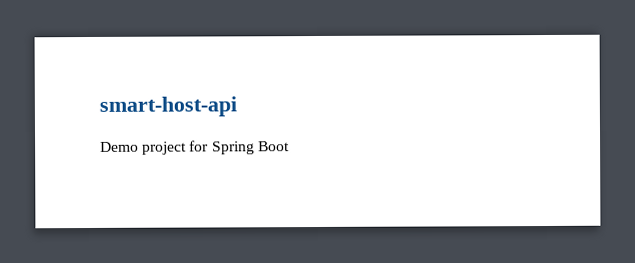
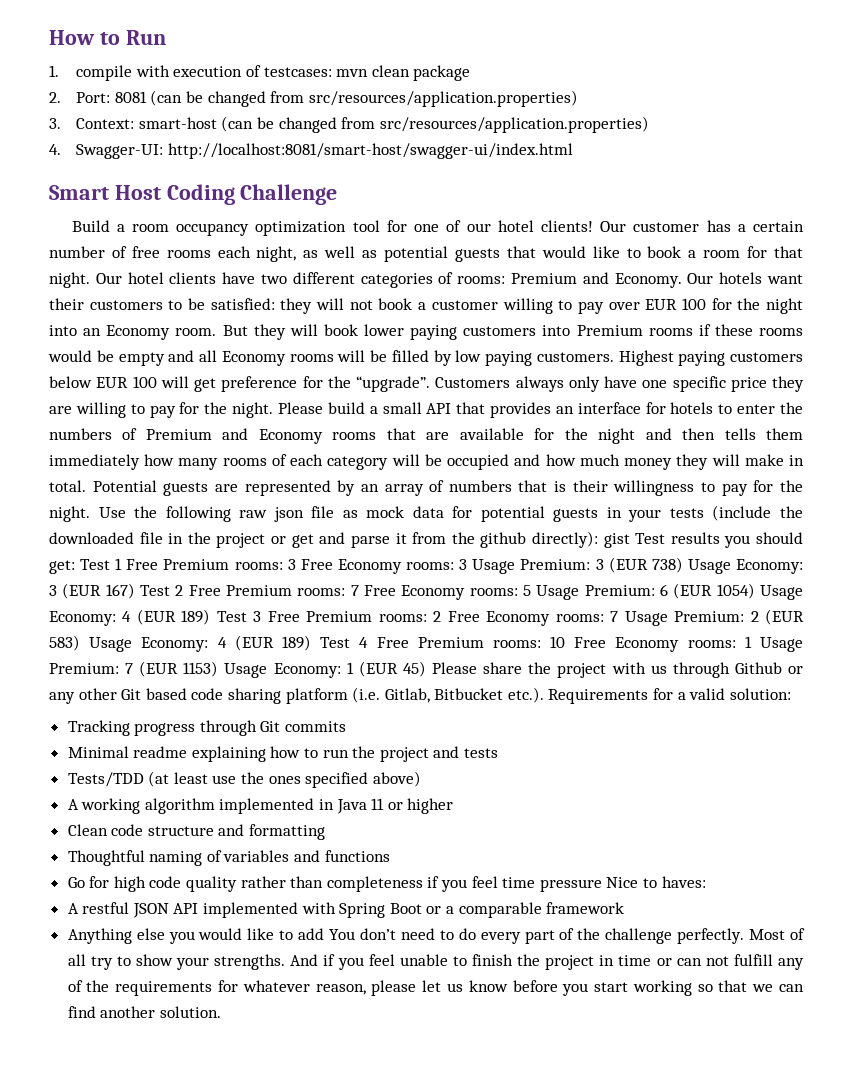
[99,96,237,117] [100,140,290,155] smart-host-api // Demo project for Spring Boot -> [49,30,166,45] [49,65,471,81] [49,90,578,107] [49,116,649,133] [49,143,573,159] [49,184,338,205] [71,220,804,236] [49,246,804,262] [49,272,803,288] [49,298,804,314] [49,324,803,340] [48,350,803,366] [49,376,804,392] [49,402,804,418] [49,428,803,444] [49,454,805,470] [49,480,803,496] [49,505,803,522] [49,531,803,548] [49,557,804,574] [49,583,804,600] [49,609,804,626] [49,635,803,652] [49,661,804,678] [49,687,791,704] [67,720,347,736] [67,746,499,762] [67,771,421,788] [67,798,454,814] [67,824,326,840] [67,850,390,866] [67,876,706,892] [67,902,625,918] [67,928,806,944] [67,954,804,970] [67,980,804,996] [67,1006,221,1018] How to Run // 1. compile with execution of testcases: mvn clean package // 2. Port: 8081 (can be changed from src/resources/application.properties) // 3. Context: smart-host (can be changed from src/resources/application.properties) // 4. Swagger-UI: http://localhost:8081/smart-host/swagger-ui/index.html // Smart Host Coding Challenge // Build a room occupancy optimization tool for one of our hotel clients! Our customer has a certain number of free rooms each night, as well as potential guests that would like to book a room for that night. Our hotel clients have two different categories of rooms: Premium and Economy. Our hotels want their customers to be satisfied: they will not book a customer willing to pay over EUR 100 for the night into an Economy room. But they will book lower paying customers into Premium rooms if these rooms would be empty and all Economy rooms will be filled by low paying customers. Highest paying customers below EUR 100 will get preference for the “upgrade”. Customers always only have one specific price they are willing to pay for the night. Please build a small API that provides an interface for hotels to enter the numbers of Premium and Economy rooms that are available for the night and then tells them immediately how many rooms of each category will be occupied and how much money they will make in total. Potential guests are represented by an array of numbers that is their willingness to pay for the night. Use the following raw json file as mock data for potential guests in your tests (include the downloaded file in the project or get and parse it from the github directly): gist Test results you should get: Test 1 Free Premium rooms: 3 Free Economy rooms: 3 Usage Premium: 3 (EUR 738) Usage Economy: 3 (EUR 167) Test 2 Free Premium rooms: 7 Free Economy rooms: 5 Usage Premium: 6 (EUR 1054) Usage Economy: 4 (EUR 189) Test 3 Free Premium rooms: 2 Free Economy rooms: 7 Usage Premium: 2 (EUR 583) Usage Economy: 4 (EUR 189) Test 4 Free Premium rooms: 10 Free Economy rooms: 1 Usage Premium: 7 (EUR 1153) Usage Economy: 1 (EUR 45) Please share the project with us through Github or any other Git based code sharing platform (i.e. Gitlab, Bitbucket etc.). Requirements for a valid solution: // Tracking progress through Git commits // Minimal readme explaining how to run the project and tests // Tests/TDD (at least use the ones specified above) // A working algorithm implemented in Java 11 or higher // Clean code structure and formatting // Thoughtful naming of variables and functions // Go for high code quality rather than completeness if you feel time pressure Nice to haves: // A restful JSON API implemented with Spring Boot or a comparable framework // Anything else you would like to add You don’t need to do every part of the challenge perfectly. Most of all try to show your strengths. And if you feel unable to finish the project in time or can not fulfill any of the requirements for whatever reason, please let us know before you start working so that we can find another solution.

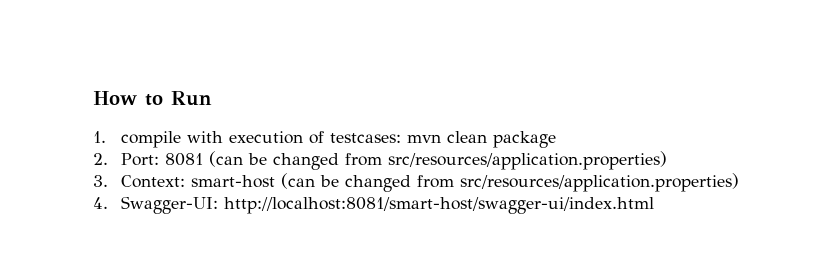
[49,184,338,205] [71,220,804,236] [49,246,804,262] [49,272,803,288] [49,298,804,314] [49,324,803,340] [48,350,803,366] [49,376,804,392] [49,402,804,418] [49,428,803,444] [49,454,805,470] [49,480,803,496] [49,505,803,522] [49,531,803,548] [49,557,804,574] [49,583,804,600] [49,609,804,626] [49,635,803,652] [49,661,804,678] [49,687,791,704] [67,720,347,736] [67,746,499,762] [67,771,421,788] [67,798,454,814] [67,824,326,840] [67,850,390,866] [67,876,706,892] [67,902,625,918] [67,928,806,944] [67,954,804,970] [67,980,804,996] [67,1006,221,1018] // Smart Host Coding Challenge // Build a room occupancy optimization tool for one of our hotel clients! Our customer has a certain number of free rooms each night, as well as potential guests that would like to book a room for that night. Our hotel clients have two different categories of rooms: Premium and Economy. Our hotels want their customers to be satisfied: they will not book a customer willing to pay over EUR 100 for the night into an Economy room. But they will book lower paying customers into Premium rooms if these rooms would be empty and all Economy rooms will be filled by low paying customers. Highest paying customers below EUR 100 will get preference for the “upgrade”. Customers always only have one specific price they are willing to pay for the night. Please build a small API that provides an interface for hotels to enter the numbers of Premium and Economy rooms that are available for the night and then tells them immediately how many rooms of each category will be occupied and how much money they will make in total. Potential guests are represented by an array of numbers that is their willingness to pay for the night. Use the following raw json file as mock data for potential guests in your tests (include the downloaded file in the project or get and parse it from the github directly): gist Test results you should get: Test 1 Free Premium rooms: 3 Free Economy rooms: 3 Usage Premium: 3 (EUR 738) Usage Economy: 3 (EUR 167) Test 2 Free Premium rooms: 7 Free Economy rooms: 5 Usage Premium: 6 (EUR 1054) Usage Economy: 4 (EUR 189) Test 3 Free Premium rooms: 2 Free Economy rooms: 7 Usage Premium: 2 (EUR 583) Usage Economy: 4 (EUR 189) Test 4 Free Premium rooms: 10 Free Economy rooms: 1 Usage Premium: 7 (EUR 1153) Usage Economy: 1 (EUR 45) Please share the project with us through Github or any other Git based code sharing platform (i.e. Gitlab, Bitbucket etc.). Requirements for a valid solution: // Tracking progress through Git commits // Minimal readme explaining how to run the project and tests // Tests/TDD (at least use the ones specified above) // A working algorithm implemented in Java 11 or higher // Clean code structure and formatting // Thoughtful naming of variables and functions // Go for high code quality rather than completeness if you feel time pressure Nice to haves: // A restful JSON API implemented with Spring Boot or a comparable framework // Anything else you would like to add You don’t need to do every part of the challenge perfectly. Most of all try to show your strengths. And if you feel unable to finish the project in time or can not fulfill any of the requirements for whatever reason, please let us know before you start working so that we can find another solution. -> (655, 205) none

